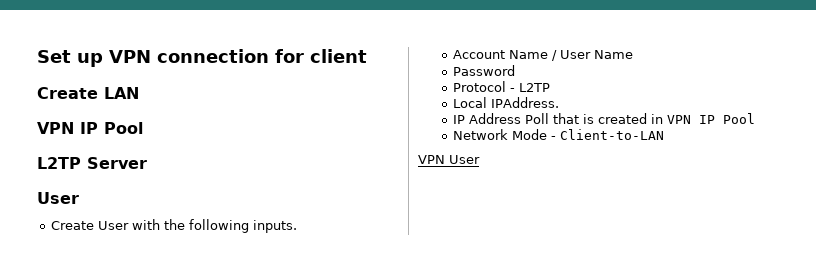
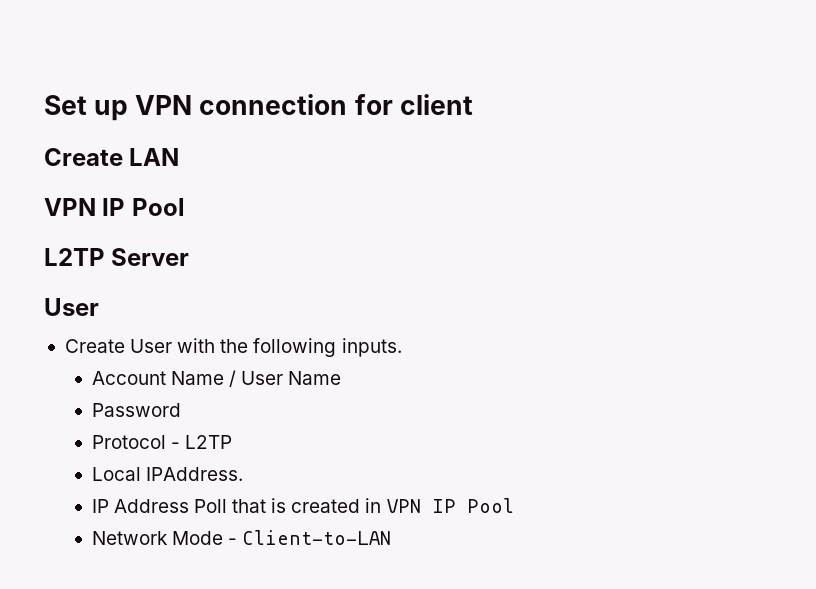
[418,155,480,164] // VPN User -> (392, 537) none

